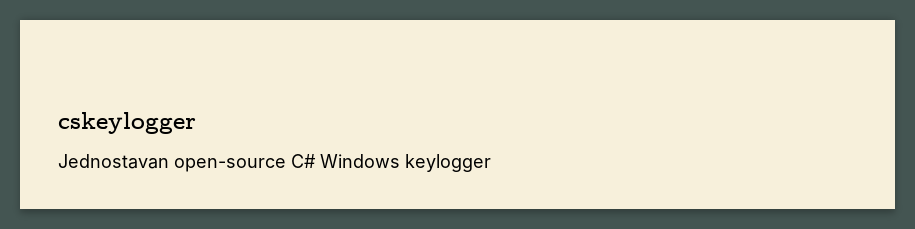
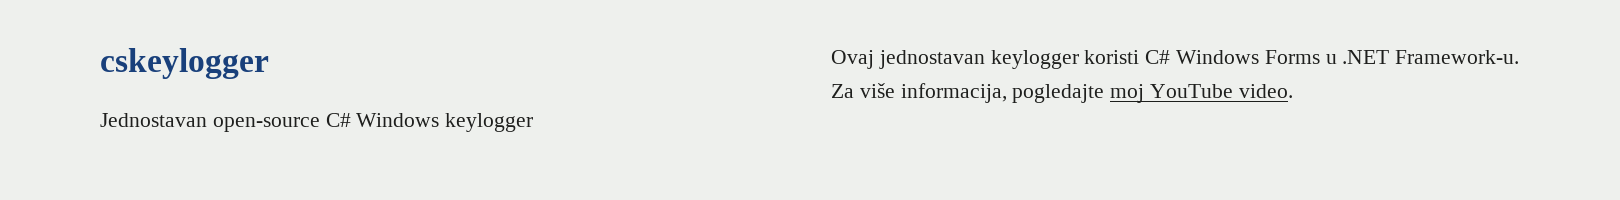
(491, 163) none -> [831,50,1520,69] [831,83,1293,103] // Ovaj jednostavan keylogger koristi C# Windows Forms u .NET Framework-u. Za više informacija, pogledajte moj YouTube video.

